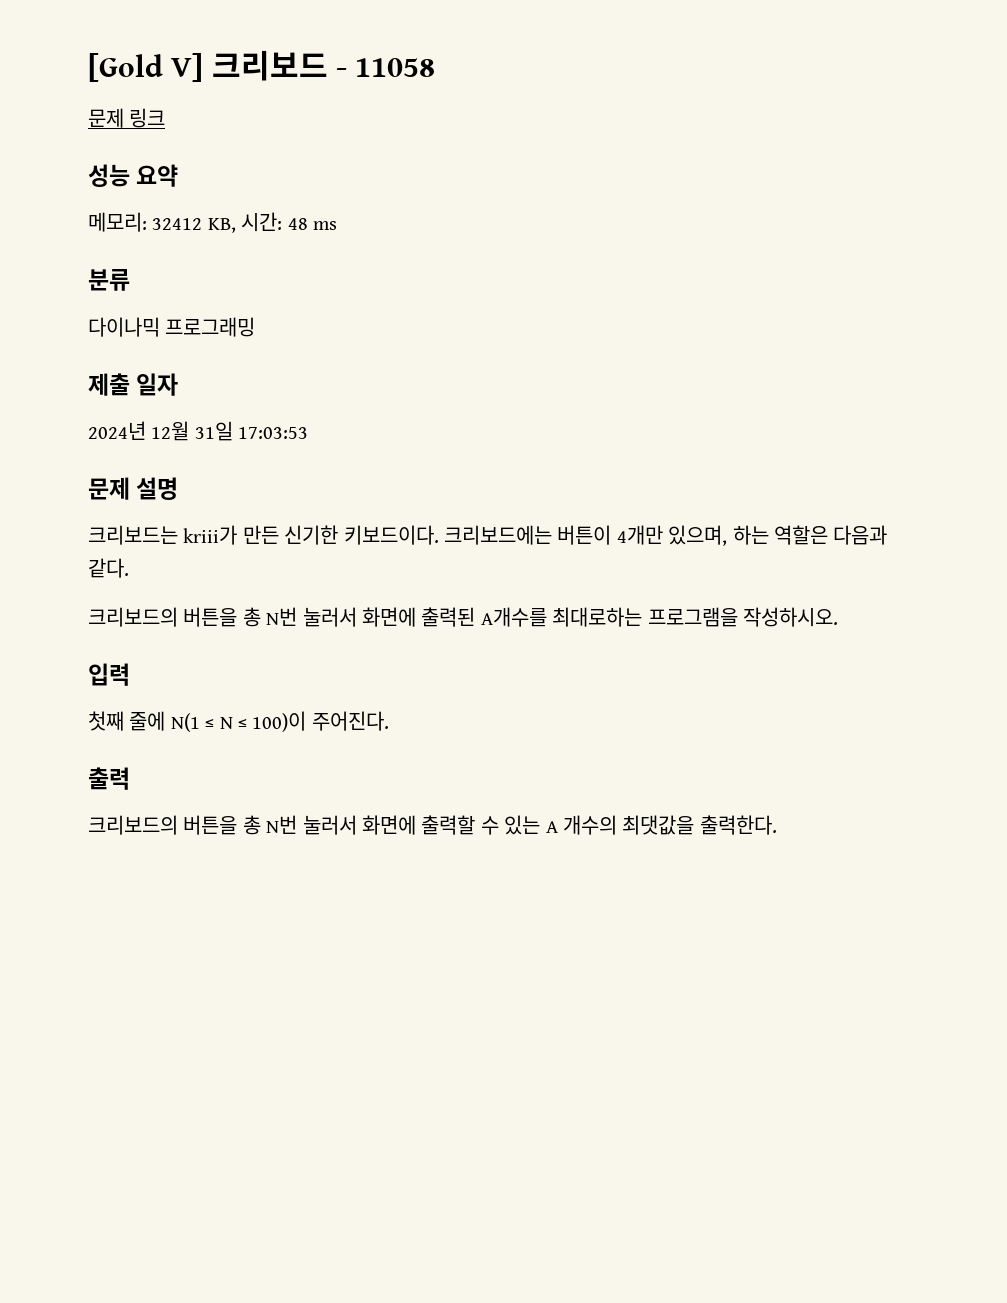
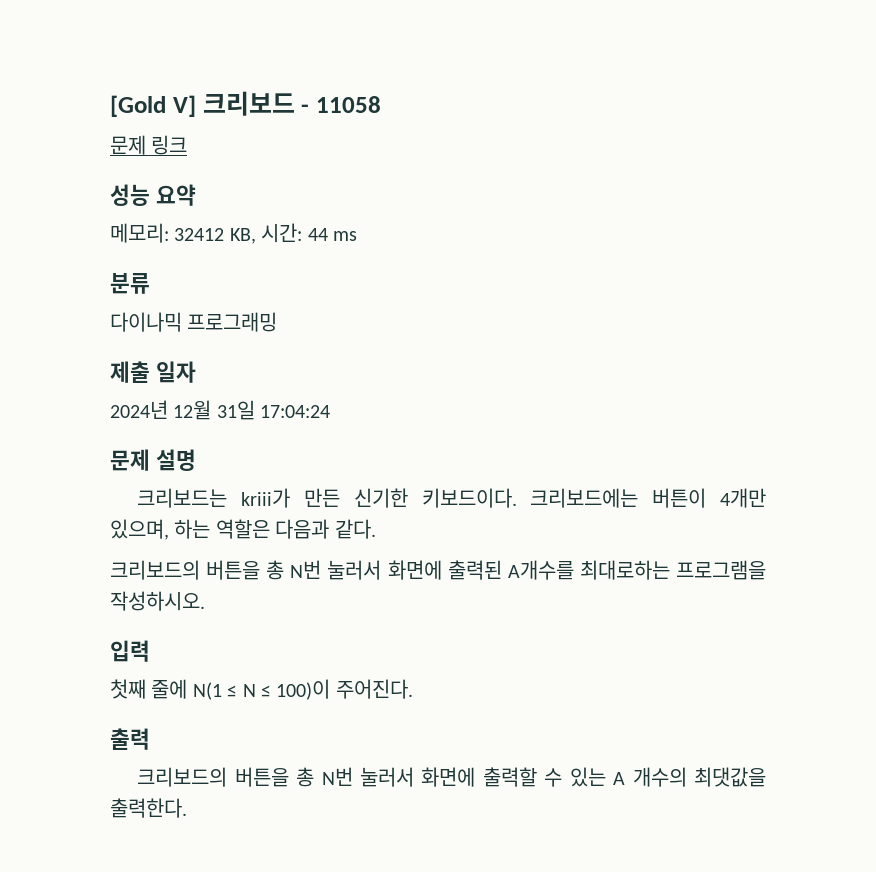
[287,218,308,230] 48 -> [307,228,328,241] 44
[238,427,309,439] 17:03:53 -> [260,405,331,418] 17:04:24

